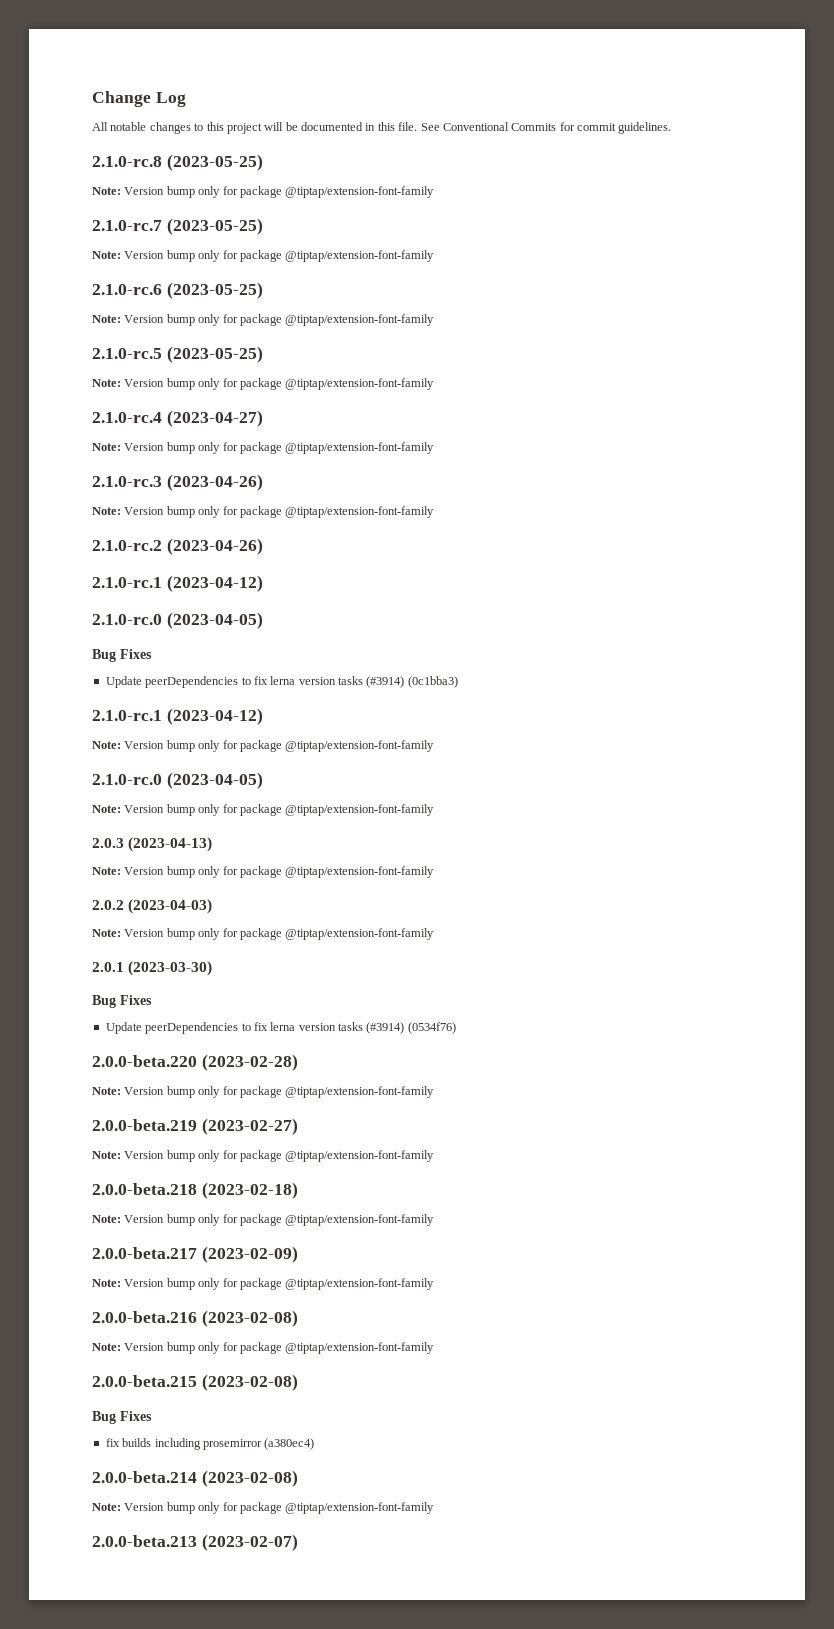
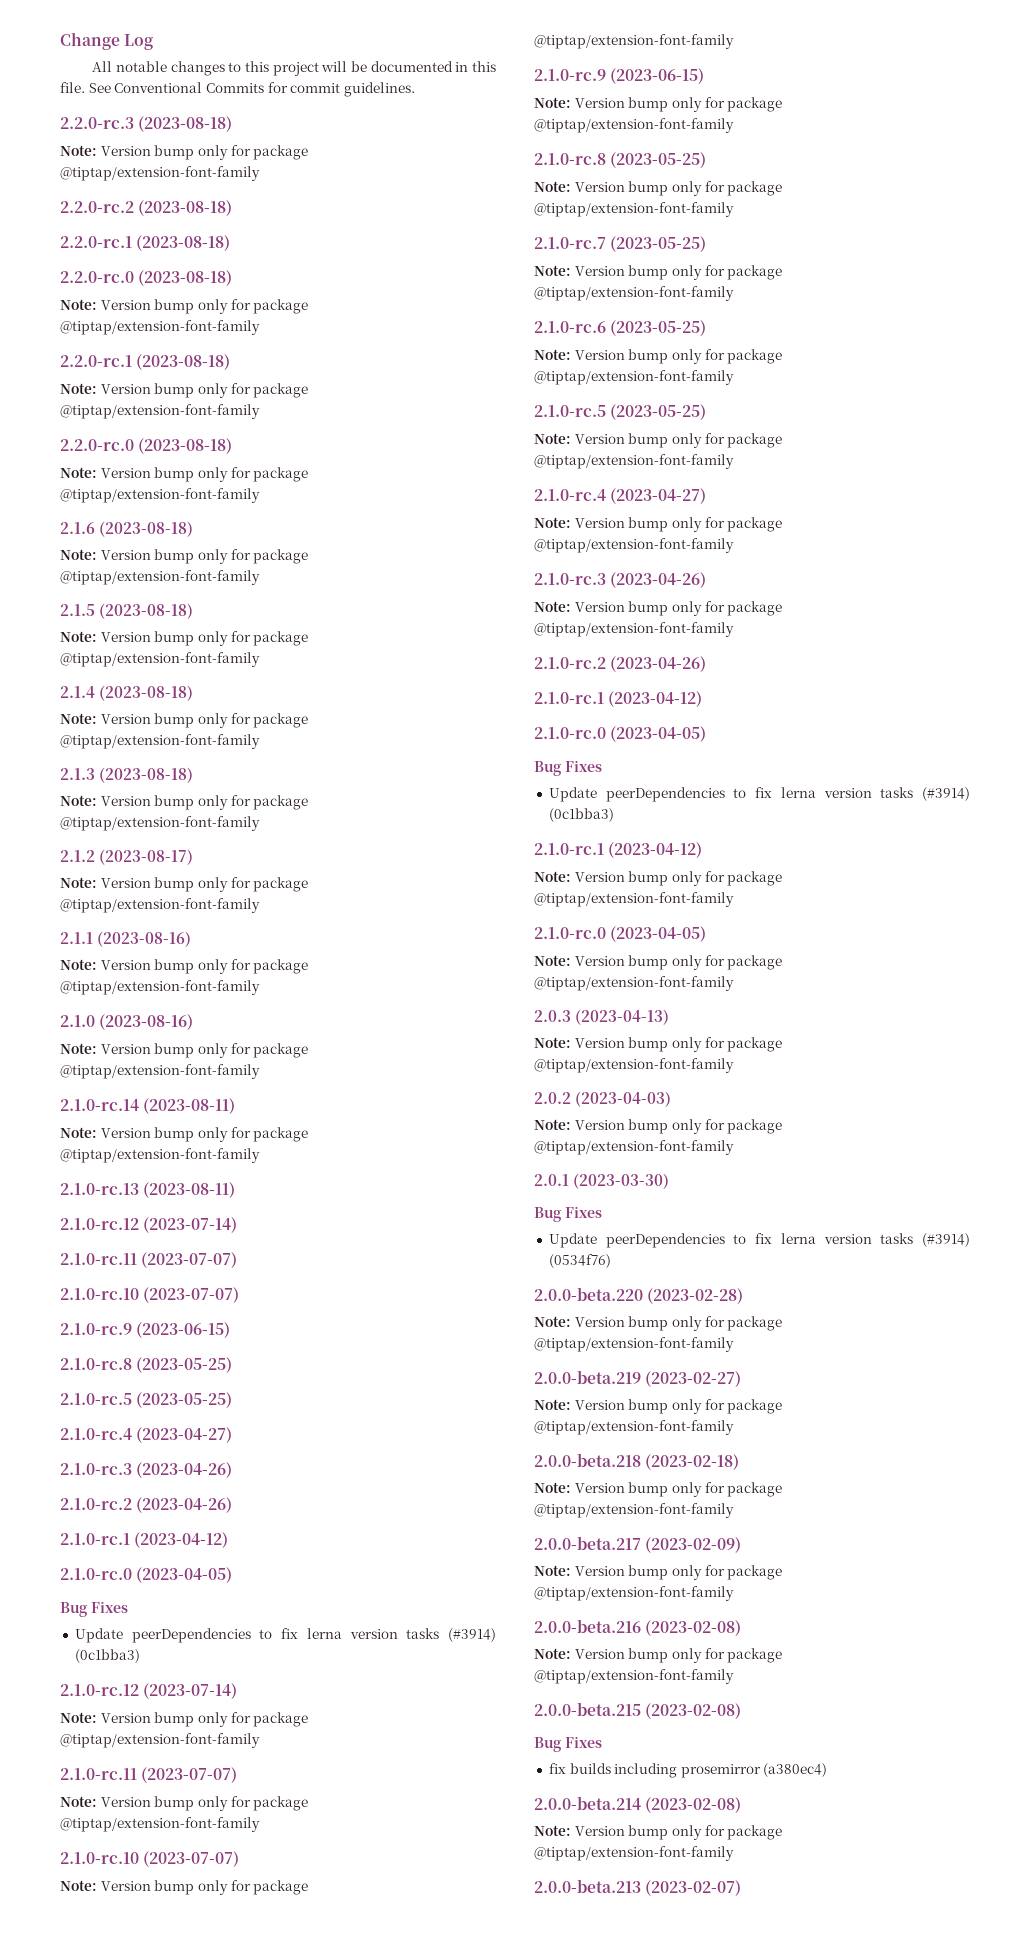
(672, 128) none -> [60,116,233,132] [60,145,309,160] [60,166,260,181] [60,200,233,216] [60,235,231,251] [60,270,233,286] [60,299,309,314] [60,320,260,335] [60,354,231,370] [60,383,309,398] [60,404,260,419] [60,438,233,454] [60,467,309,482] [60,488,260,503] [60,521,194,537] [60,549,309,564] [60,570,260,585] [60,603,194,619] [60,631,309,646] [60,652,260,667] [60,685,194,701] [60,713,309,728] [60,734,260,749] [60,767,194,783] [60,795,309,810] [60,816,260,831] [60,849,194,865] [60,877,309,892] [60,898,260,913] [60,931,192,947] [60,959,309,974] [60,980,260,995] [60,1014,194,1030] [60,1043,309,1058] [60,1064,260,1079] [60,1098,236,1114] [60,1127,309,1142] [60,1148,260,1163] [60,1182,236,1198] [60,1217,238,1233] [60,1252,238,1268] [60,1287,240,1303] [60,1322,231,1338] [60,1357,233,1373] [60,1392,233,1408] [60,1427,233,1443] [60,1462,233,1478] [60,1497,233,1513] [60,1532,229,1548] [60,1567,233,1583] [60,1601,128,1617] [74,1628,496,1643] [74,1649,140,1663] [60,1683,238,1699] [60,1712,309,1727] [60,1733,260,1748] [60,1767,238,1783] [60,1796,309,1811] [60,1817,260,1832] [60,1851,240,1867] [60,1880,309,1895] [534,34,734,49] [534,68,705,84] [534,97,783,112] [534,118,734,133] // 2.2.0-rc.3 (2023-08-18) // Note: Version bump only for package @tiptap/extension-font-family // 2.2.0-rc.2 (2023-08-18) // 2.2.0-rc.1 (2023-08-18) // 2.2.0-rc.0 (2023-08-18) // Note: Version bump only for package @tiptap/extension-font-family // 2.2.0-rc.1 (2023-08-18) // Note: Version bump only for package @tiptap/extension-font-family // 2.2.0-rc.0 (2023-08-18) // Note: Version bump only for package @tiptap/extension-font-family // 2.1.6 (2023-08-18) // Note: Version bump only for package @tiptap/extension-font-family // 2.1.5 (2023-08-18) // Note: Version bump only for package @tiptap/extension-font-family // 2.1.4 (2023-08-18) // Note: Version bump only for package @tiptap/extension-font-family // 2.1.3 (2023-08-18) // Note: Version bump only for package @tiptap/extension-font-family // 2.1.2 (2023-08-17) // Note: Version bump only for package @tiptap/extension-font-family // 2.1.1 (2023-08-16) // Note: Version bump only for package @tiptap/extension-font-family // 2.1.0 (2023-08-16) // Note: Version bump only for package @tiptap/extension-font-family // 2.1.0-rc.14 (2023-08-11) // Note: Version bump only for package @tiptap/extension-font-family // 2.1.0-rc.13 (2023-08-11) // 2.1.0-rc.12 (2023-07-14) // 2.1.0-rc.11 (2023-07-07) // 2.1.0-rc.10 (2023-07-07) // 2.1.0-rc.9 (2023-06-15) // 2.1.0-rc.8 (2023-05-25) // 2.1.0-rc.5 (2023-05-25) // 2.1.0-rc.4 (2023-04-27) // 2.1.0-rc.3 (2023-04-26) // 2.1.0-rc.2 (2023-04-26) // 2.1.0-rc.1 (2023-04-12) // 2.1.0-rc.0 (2023-04-05) // Bug Fixes // Update peerDependencies to fix lerna version tasks (#3914) (0c1bba3) // 2.1.0-rc.12 (2023-07-14) // Note: Version bump only for package @tiptap/extension-font-family // 2.1.0-rc.11 (2023-07-07) // Note: Version bump only for package @tiptap/extension-font-family // 2.1.0-rc.10 (2023-07-07) // Note: Version bump only for package @tiptap/extension-font-family // 2.1.0-rc.9 (2023-06-15) // Note: Version bump only for package @tiptap/extension-font-family

